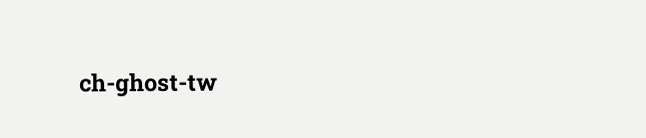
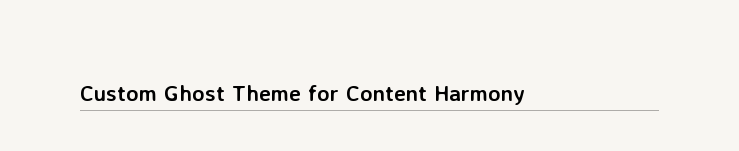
[79,72,218,98] ch-ghost-tw -> [80,85,525,105] Custom Ghost Theme for Content Harmony

